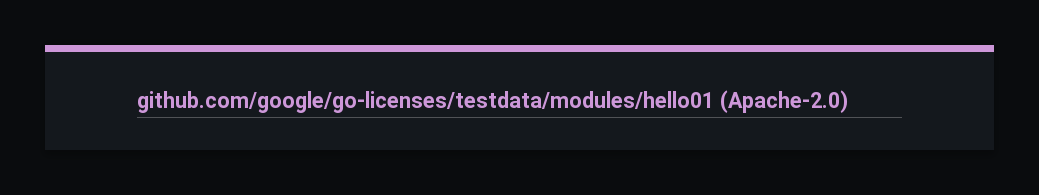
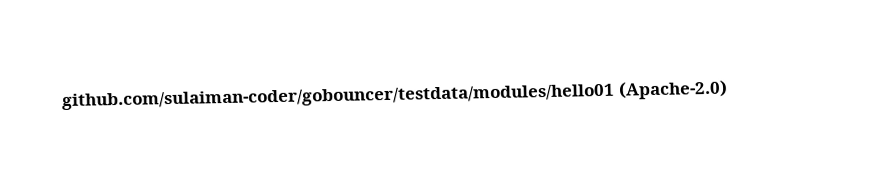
[137,91,714,113] github.com/google/go-licenses/testdata/modules/hello01 -> [62,83,615,111] github.com/sulaiman-coder/gobouncer/testdata/modules/hello01

